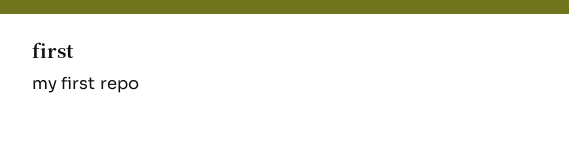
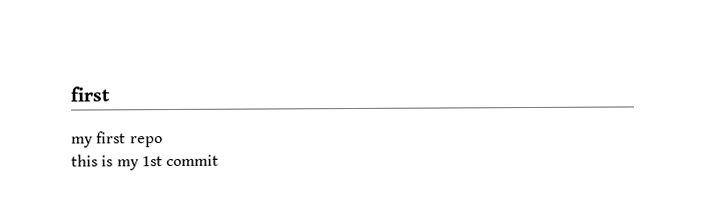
(139, 86) none -> [71,154,220,171] // this is my 1st commit

